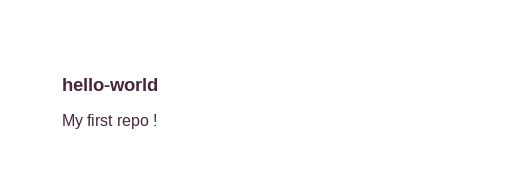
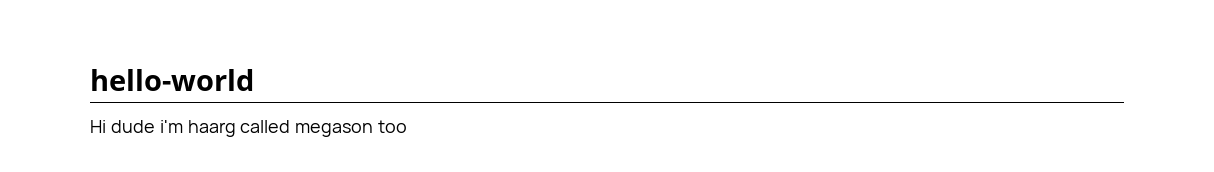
[62,114,157,129] My first repo ! -> [90,120,408,137] Hi dude i'm haarg called megason too

